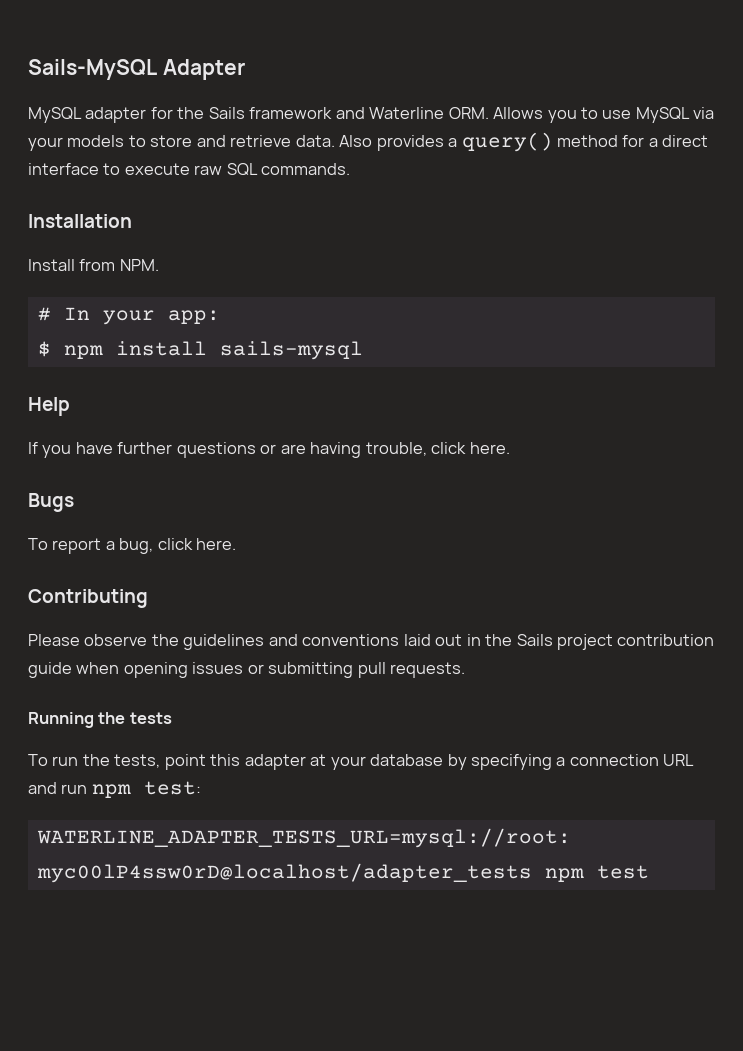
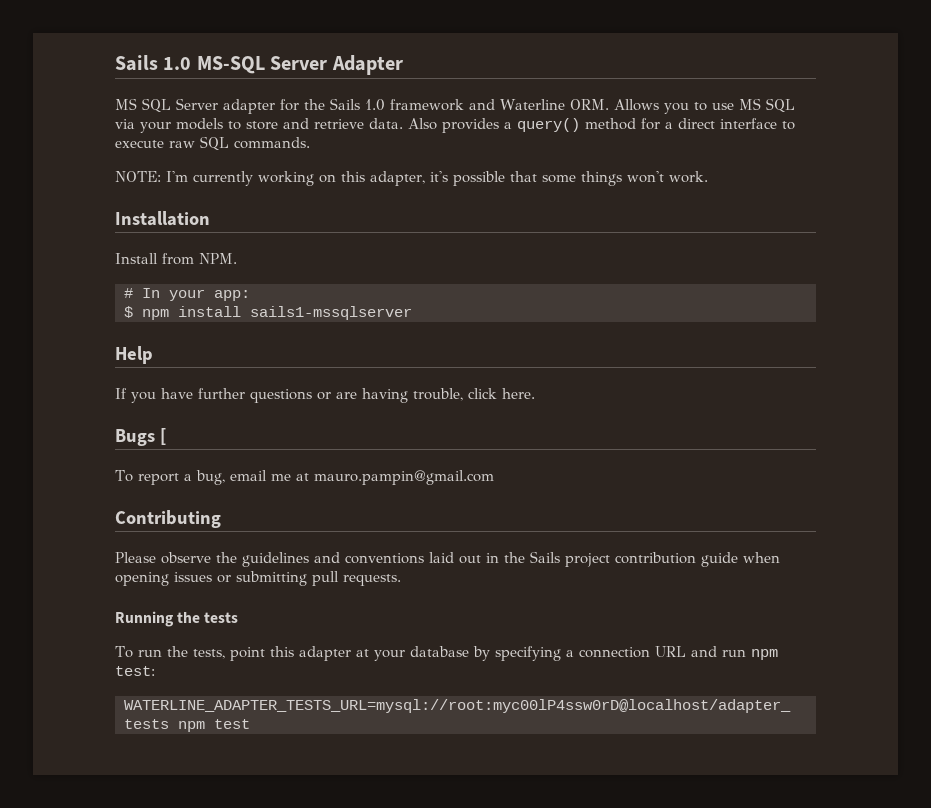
[28,59,245,80] [28,107,82,123] Sails-MySQL Adapter // MySQL -> [115,55,403,75] [115,98,218,113] Sails 1.0 MS-SQL Server Adapter // MS SQL Server
(245, 113) none -> [365,99,385,111] 1.0
[635,107,690,123] MySQL -> [738,98,795,113] MS SQL
(351, 169) none -> [115,171,708,186] // NOTE: I'm currently working on this adapter, it's possible that some things won't work.
[219,341,363,360] sails-mysql -> [250,306,412,320] sails1-mssqlserver
(74, 502) none -> [159,428,166,445] [
[157,538,237,550] click here. -> [229,470,494,485] email me at mauro.pampin@gmail.com

